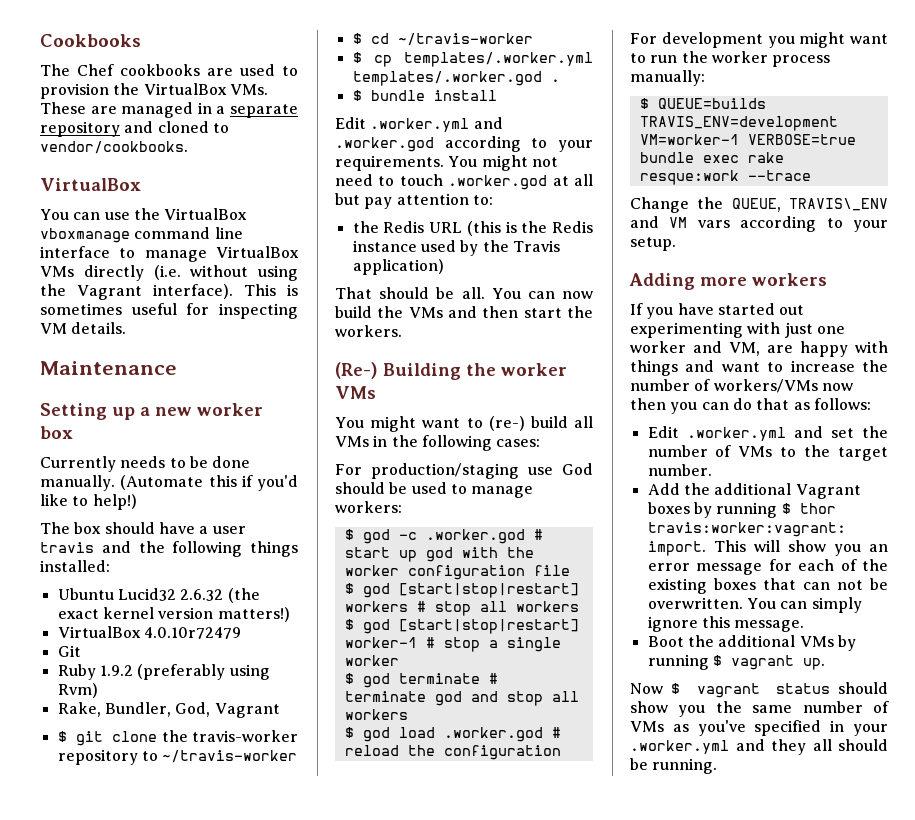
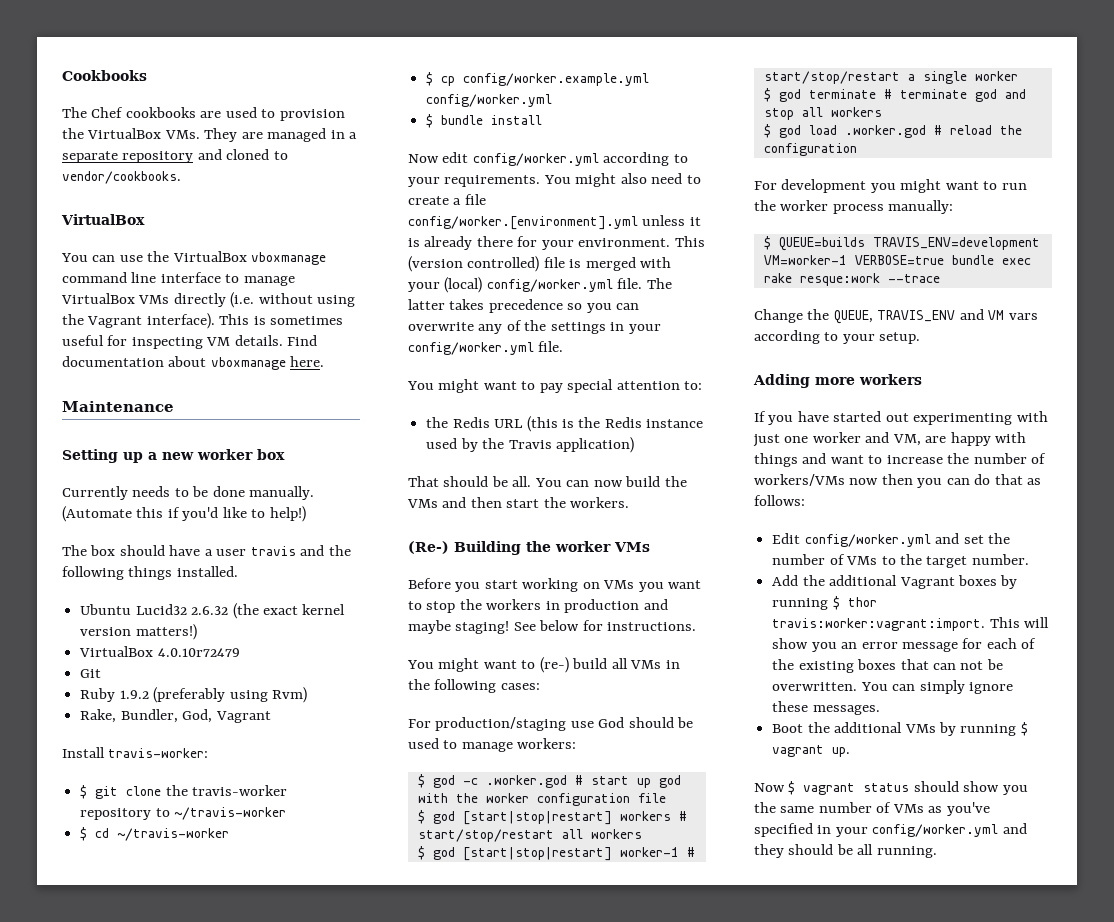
[40,102,86,114] These -> [204,128,238,142] They
(127, 328) none -> [287,335,318,346] [62,356,325,370] Find documentation about vboxmanage here.
[40,560,110,572] installed: -> [176,566,238,577] installed.
(280, 710) none -> [62,747,209,758] // Install travis-worker:
[404,52,593,67] [352,71,560,86] templates/.worker.yml templates/.worker.god . -> [463,73,650,86] [426,94,553,107] config/worker.example.yml config/worker.yml
[335,117,503,132] [335,137,434,152] Edit .worker.yml and .worker.god -> [408,152,599,166] Now edit config/worker.yml
[531,157,558,167] not -> [620,173,647,184] also
[399,174,593,190] [335,193,393,209] touch .worker.god at all but pay -> [408,194,486,205] [408,215,701,230] [408,236,705,250] [408,256,672,272] [408,277,672,293] [408,299,640,313] [408,320,661,334] [408,341,564,355] [407,379,614,393] create a file config/worker.[environment].yml unless it is already there for your environment. This (version controlled) file is merged with your (local) config/worker.yml file. The latter takes precedence so you can overwrite any of the settings in your config/worker.yml file. // You might want to pay special
(376, 392) none -> [408,578,702,592] [408,599,668,613] [408,620,697,634] // Before you start working on VMs you want to stop the workers in production and maybe staging! See below for instructions.
[434,601,471,616] stop -> [417,829,554,842] start/stop/restart
[443,637,480,652] stop -> [763,71,900,84] start/stop/restart
[789,198,888,211] TRAVIS\_ENV -> [877,310,956,322] TRAVIS_ENV
[686,427,786,441] .worker.yml -> [804,534,931,547] config/worker.yml
[701,616,805,632] this message. -> [772,701,880,715] these messages.
[630,740,729,754] .worker.yml -> [872,824,999,837] config/worker.yml
[812,739,888,751] [630,758,648,770] all should be -> [788,844,874,855] should be all

